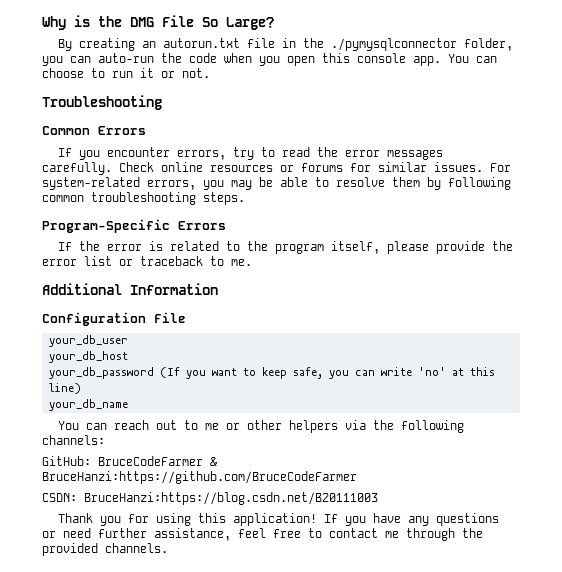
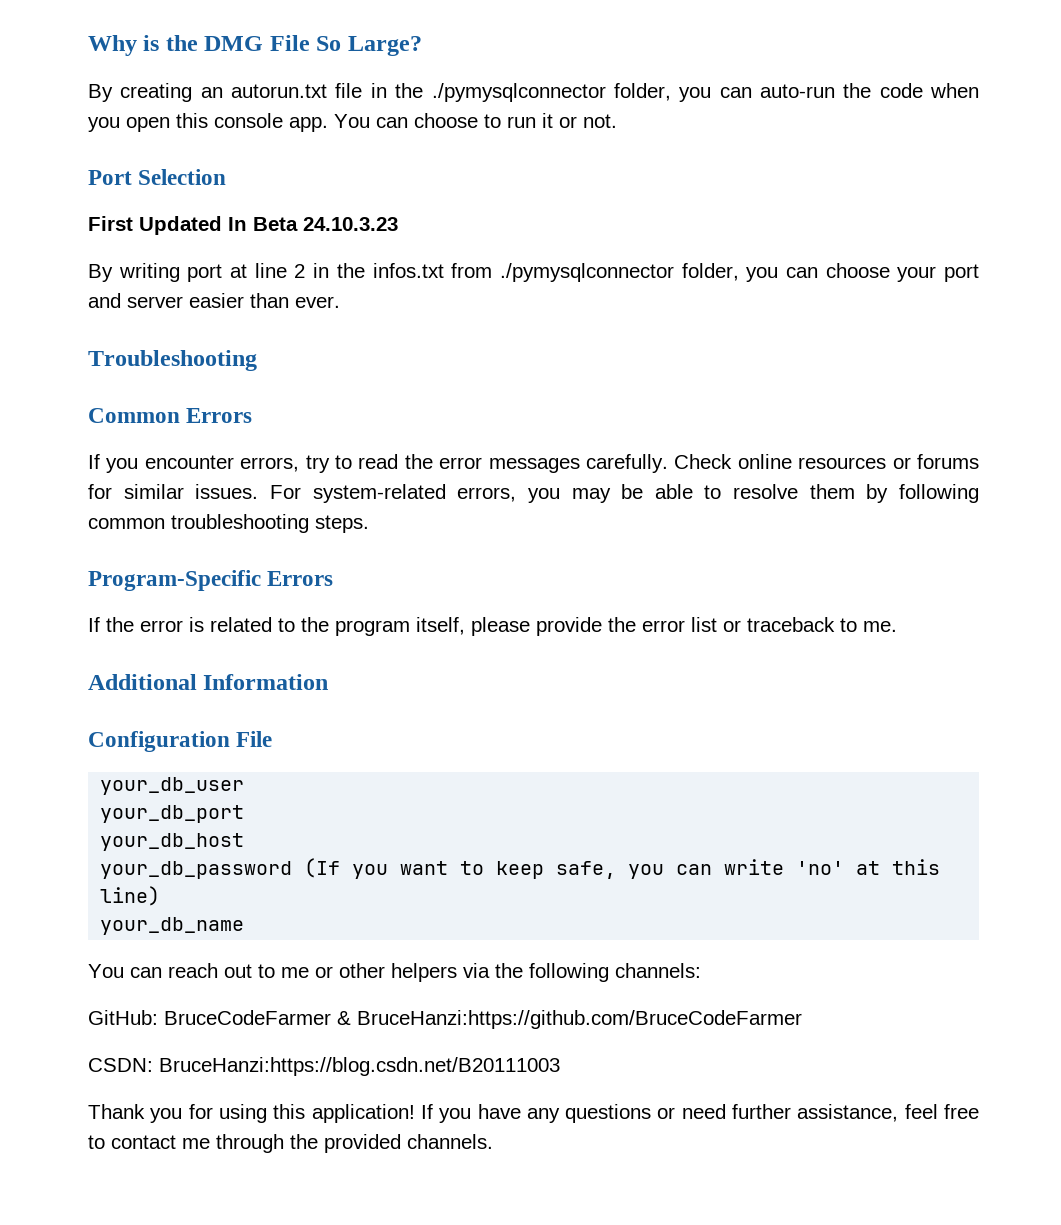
(210, 73) none -> [88,169,227,185] [88,216,398,235] [88,263,979,282] [88,293,340,308] // Port Selection // First Updated In Beta 24.10.3.23 // By writing port at line 2 in the infos.txt from ./pymysqlconnector folder, you can choose your port and server easier than ever.
(128, 341) none -> [100,805,245,823] // your_db_port

